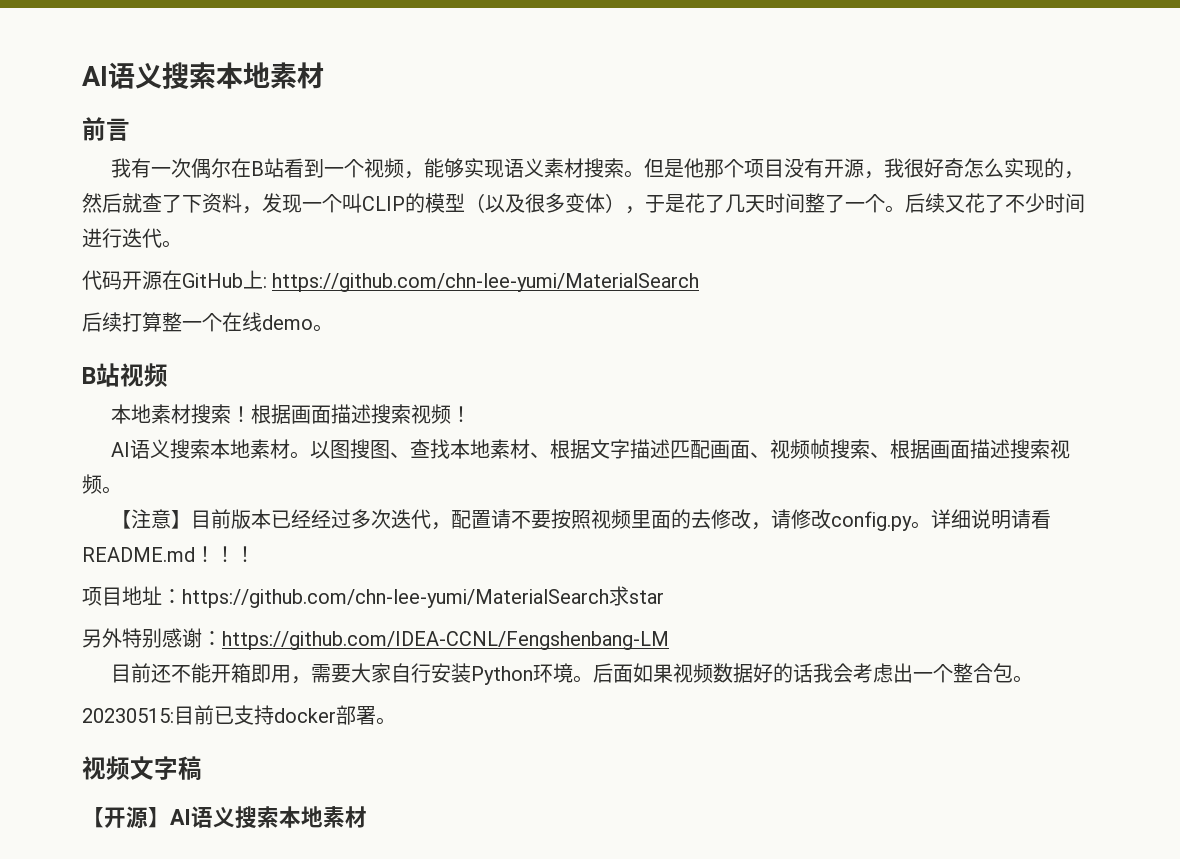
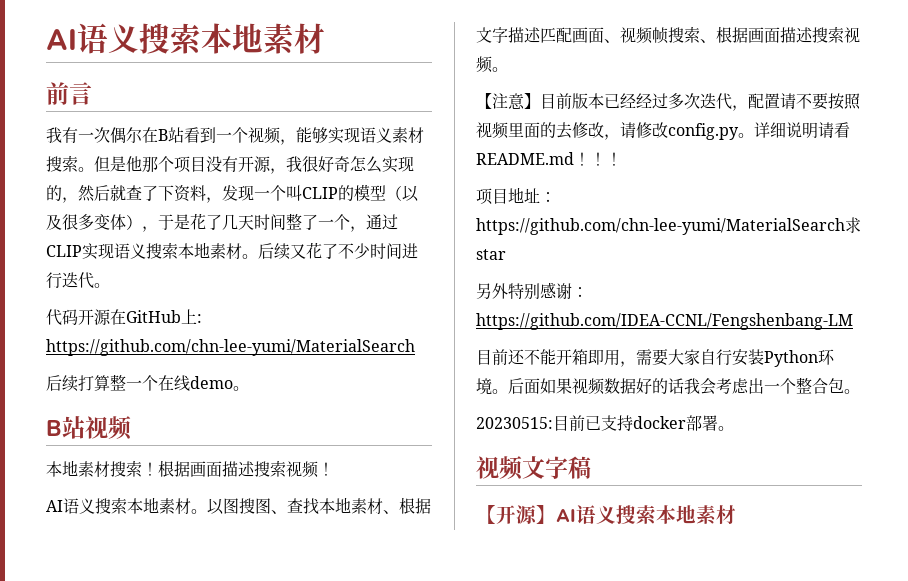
(885, 203) none -> [350,214,398,232] [46,242,242,260] ，通过CLIP实现语义搜索本地素材

